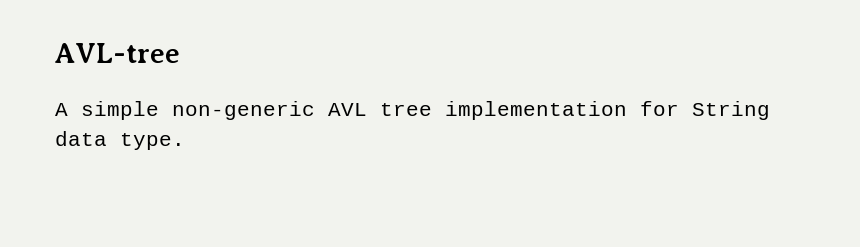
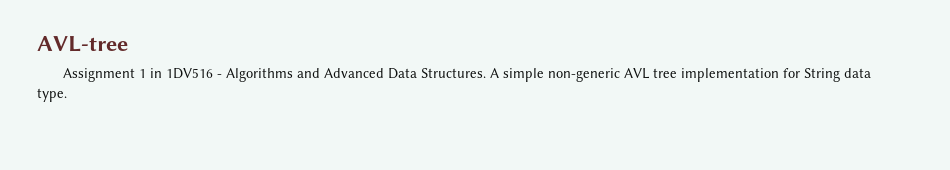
(180, 53) none -> [63,68,487,82] Assignment 1 in 1DV516 - Algorithms and Advanced Data Structures.

